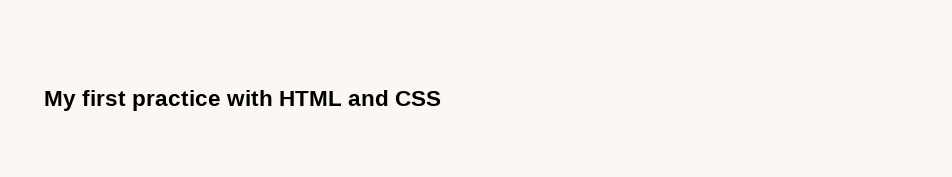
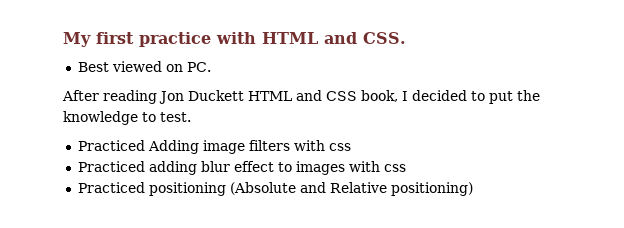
[395,91,442,106] CSS -> [363,32,406,44] [77,61,211,72] [62,90,540,104] [63,111,191,125] [77,140,351,154] [77,161,406,175] [77,182,473,196] CSS. // Best viewed on PC. // After reading Jon Duckett HTML and CSS book, I decided to put the knowledge to test. // Practiced Adding image filters with css // Practiced adding blur effect to images with css // Practiced positioning (Absolute and Relative positioning)

